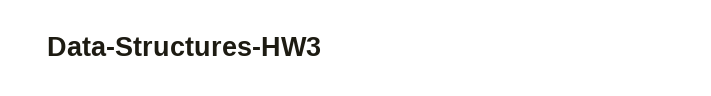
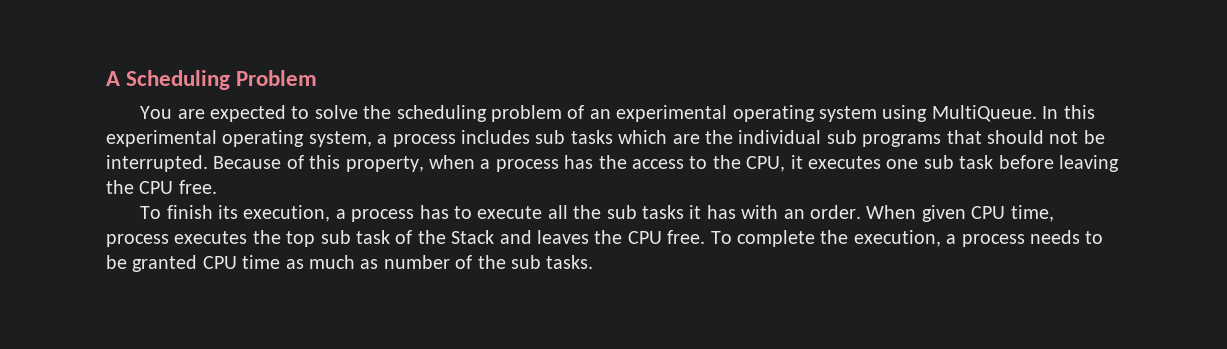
[47,37,321,56] Data-Structures-HW3 -> [106,70,318,90] [140,105,1095,122] [106,130,1105,147] [106,155,1119,172] [106,180,217,194] [140,205,1054,222] [106,230,1104,247] [106,255,594,272] A Scheduling Problem // You are expected to solve the scheduling problem of an experimental operating system using MultiQueue. In this experimental operating system, a process includes sub tasks which are the individual sub programs that should not be interrupted. Because of this property, when a process has the access to the CPU, it executes one sub task before leaving the CPU free. // To finish its execution, a process has to execute all the sub tasks it has with an order. When given CPU time, process executes the top sub task of the Stack and leaves the CPU free. To complete the execution, a process needs to be granted CPU time as much as number of the sub tasks.

